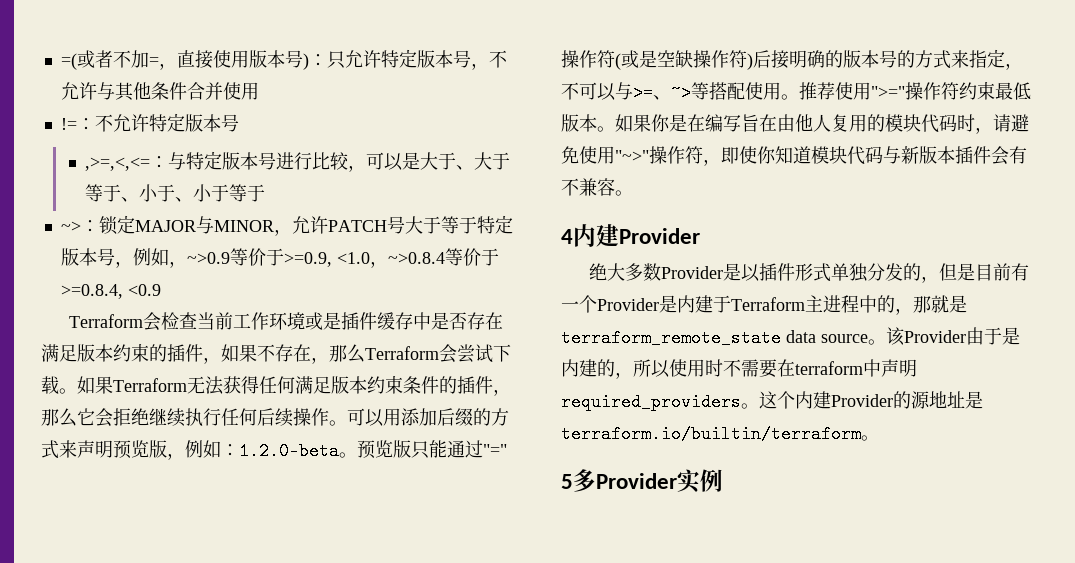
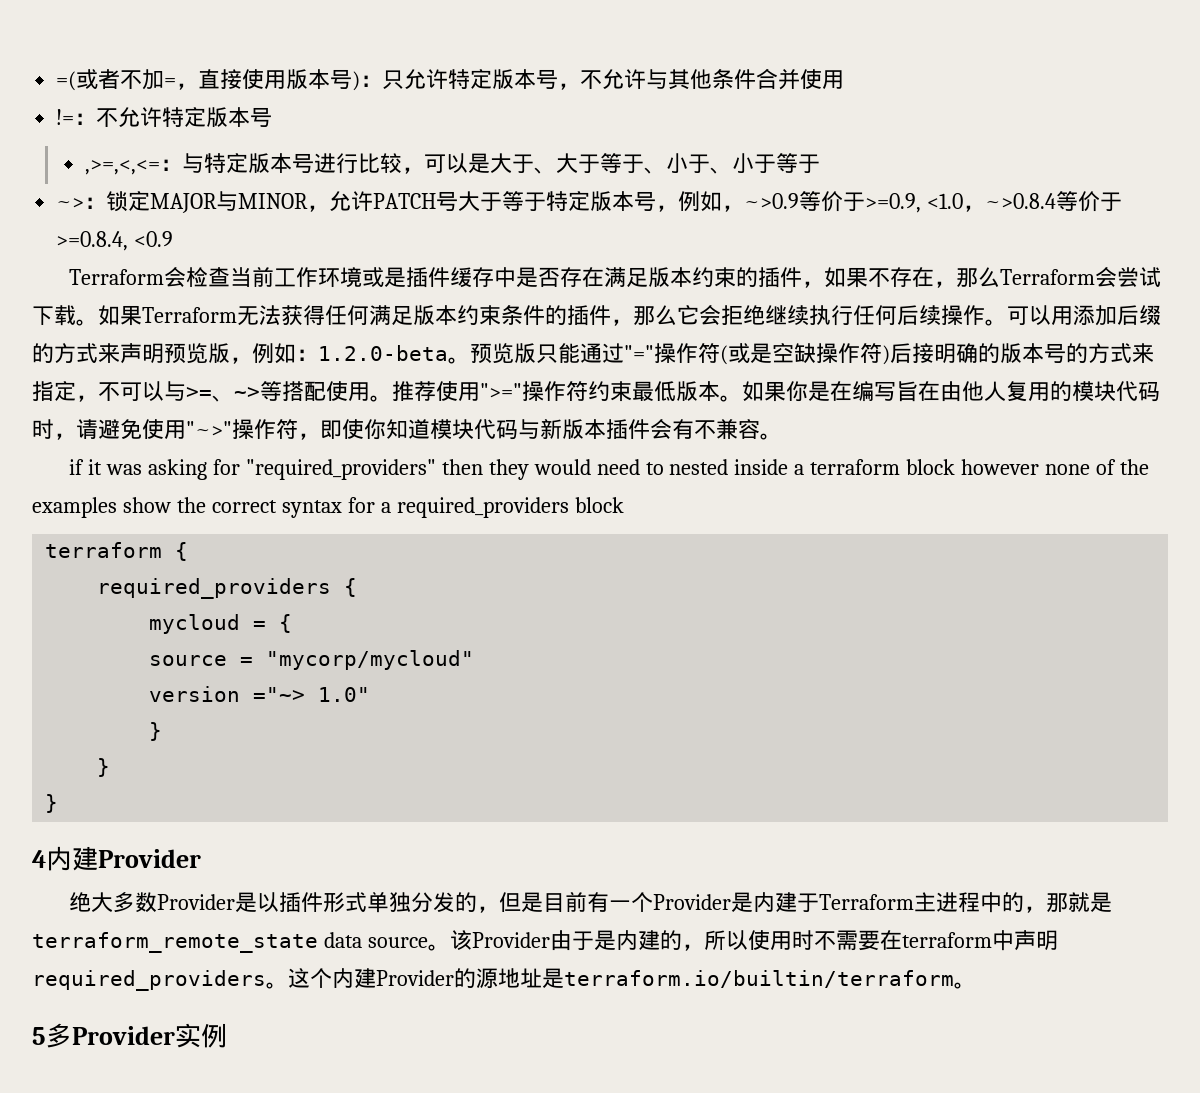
(633, 193) none -> [69,459,1149,480] [32,497,624,518] [45,542,189,561] [97,578,358,599] [149,614,293,634] [149,650,475,670] [149,686,371,702] [149,722,163,741] [97,758,111,777] [45,794,59,813] // if it was asking for "required_providers" then they would need to nested inside a terraform block however none of the examples show the correct syntax for a required_providers block // terraform { // required_providers { // mycloud = { // source = "mycorp/mycloud" // version ="~> 1.0" // } // } // }

